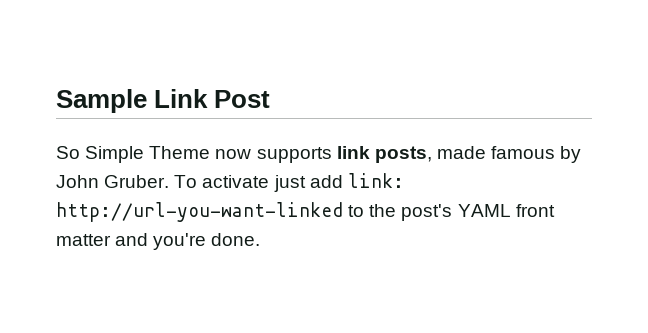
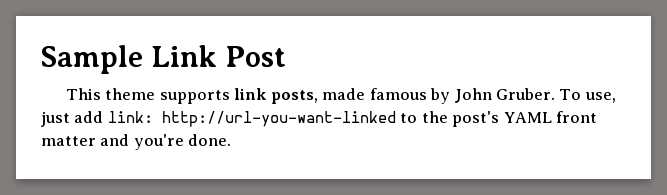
[56,146,252,163] So Simple Theme now -> [65,88,156,100] This theme
[202,175,270,188] activate -> [584,92,616,103] use,

